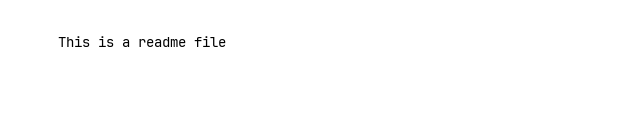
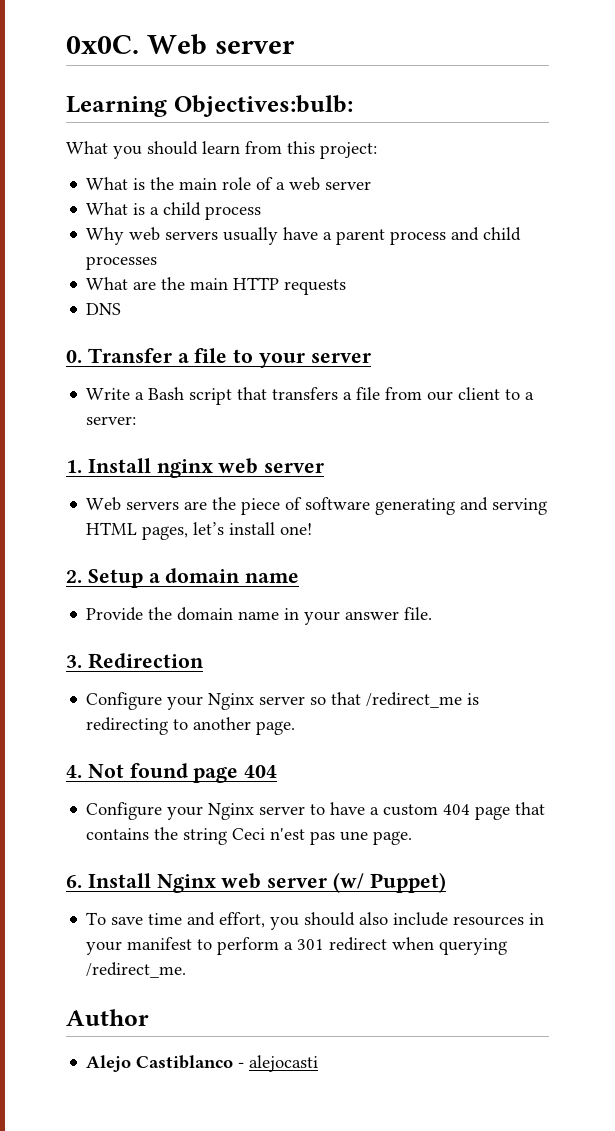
[58,36,226,47] This is a readme file -> [66,34,295,55] [66,95,353,117] [66,141,377,159] [86,177,372,191] [86,202,262,220] [86,227,522,245] [86,256,158,270] [86,277,347,295] [86,303,122,315] [66,348,371,368] [86,387,535,405] [86,416,137,425] [66,458,325,478] [86,497,548,515] [86,522,313,540] [66,568,300,588] [86,607,433,625] [66,653,204,669] [86,692,480,710] [86,717,296,735] [66,763,278,783] [86,802,546,820] [86,827,413,845] [66,872,446,893] [86,912,545,930] [86,937,508,955] [86,962,187,978] [66,1009,149,1026] [86,1055,319,1072] 0x0C. Web server // Learning Objectives:bulb: // What you should learn from this project: // What is the main role of a web server // What is a child process // Why web servers usually have a parent process and child processes // What are the main HTTP requests // DNS // 0. Transfer a file to your server // Write a Bash script that transfers a file from our client to a server: // 1. Install nginx web server // Web servers are the piece of software generating and serving HTML pages, let’s install one! // 2. Setup a domain name // Provide the domain name in your answer file. // 3. Redirection // Configure your Nginx server so that /redirect_me is redirecting to another page. // 4. Not found page 404 // Configure your Nginx server to have a custom 404 page that contains the string Ceci n'est pas une page. // 6. Install Nginx web server (w/ Puppet) // To save time and effort, you should also include resources in your manifest to perform a 301 redirect when querying /redirect_me. // Author // Alejo Castiblanco - alejocasti

